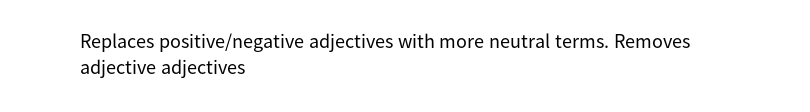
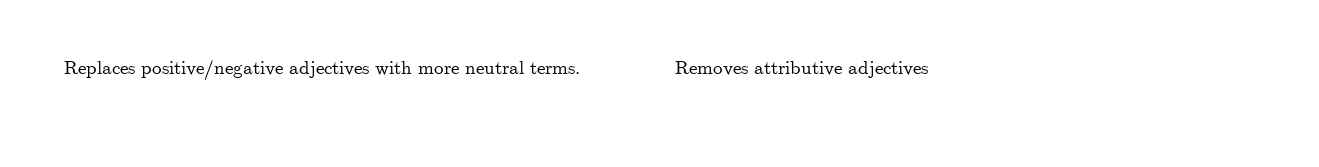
[80,59,156,78] adjective -> [754,61,842,76] attributive

